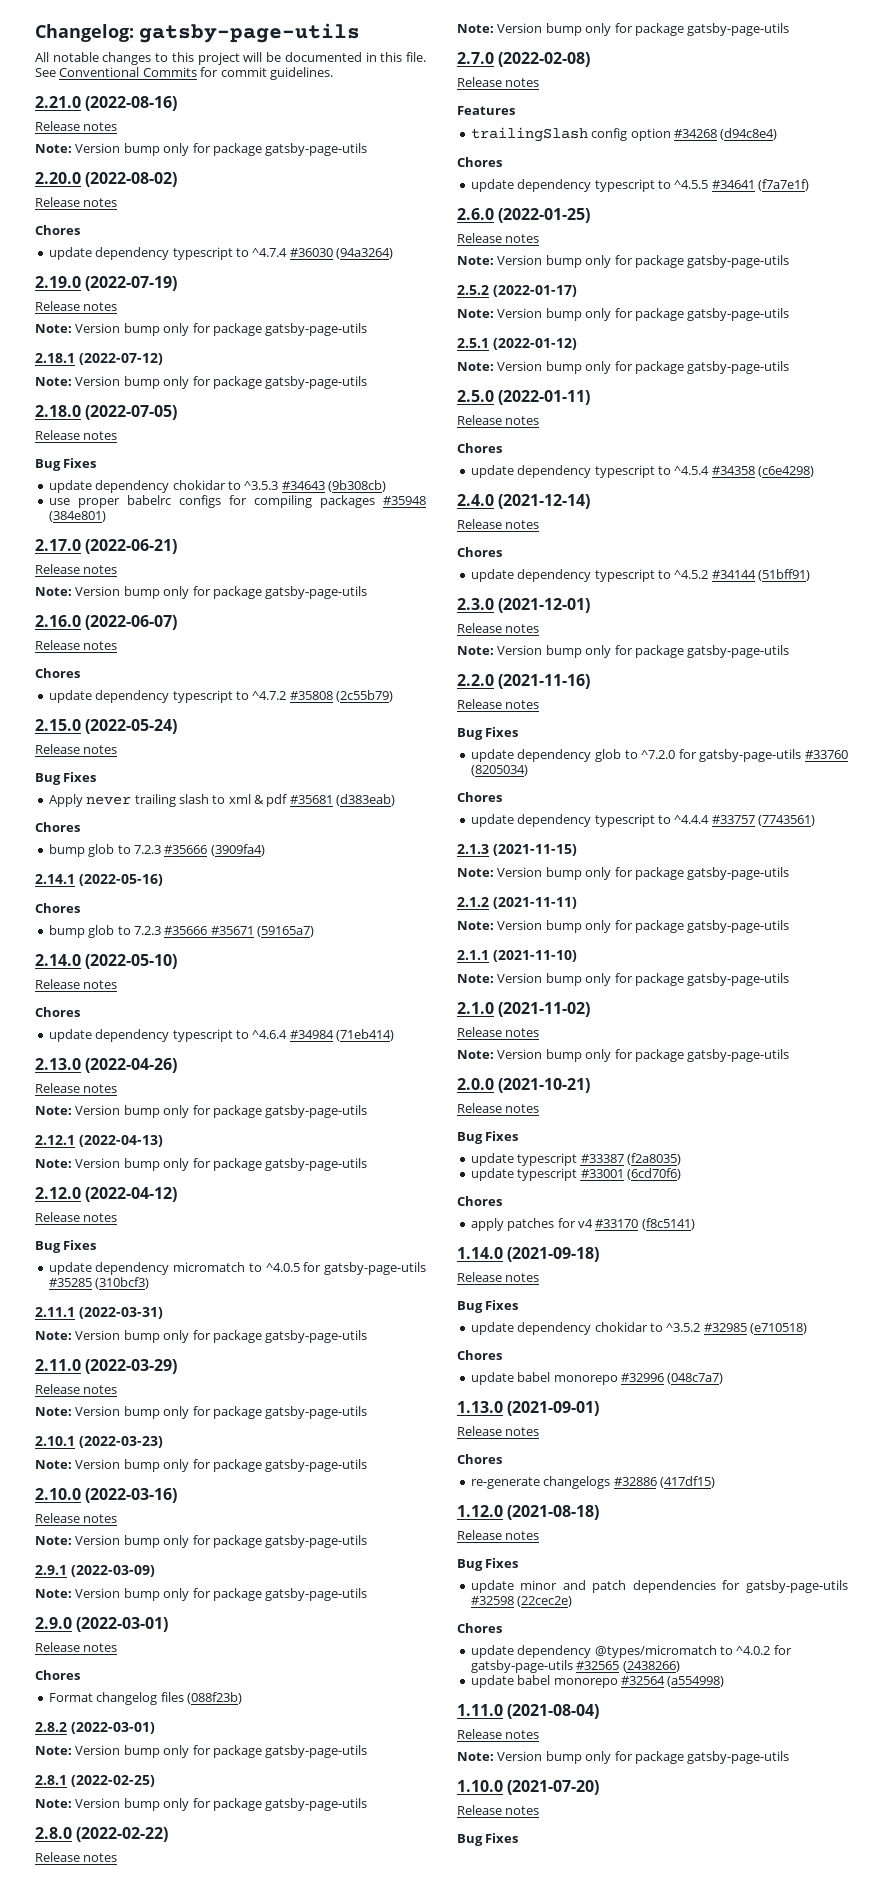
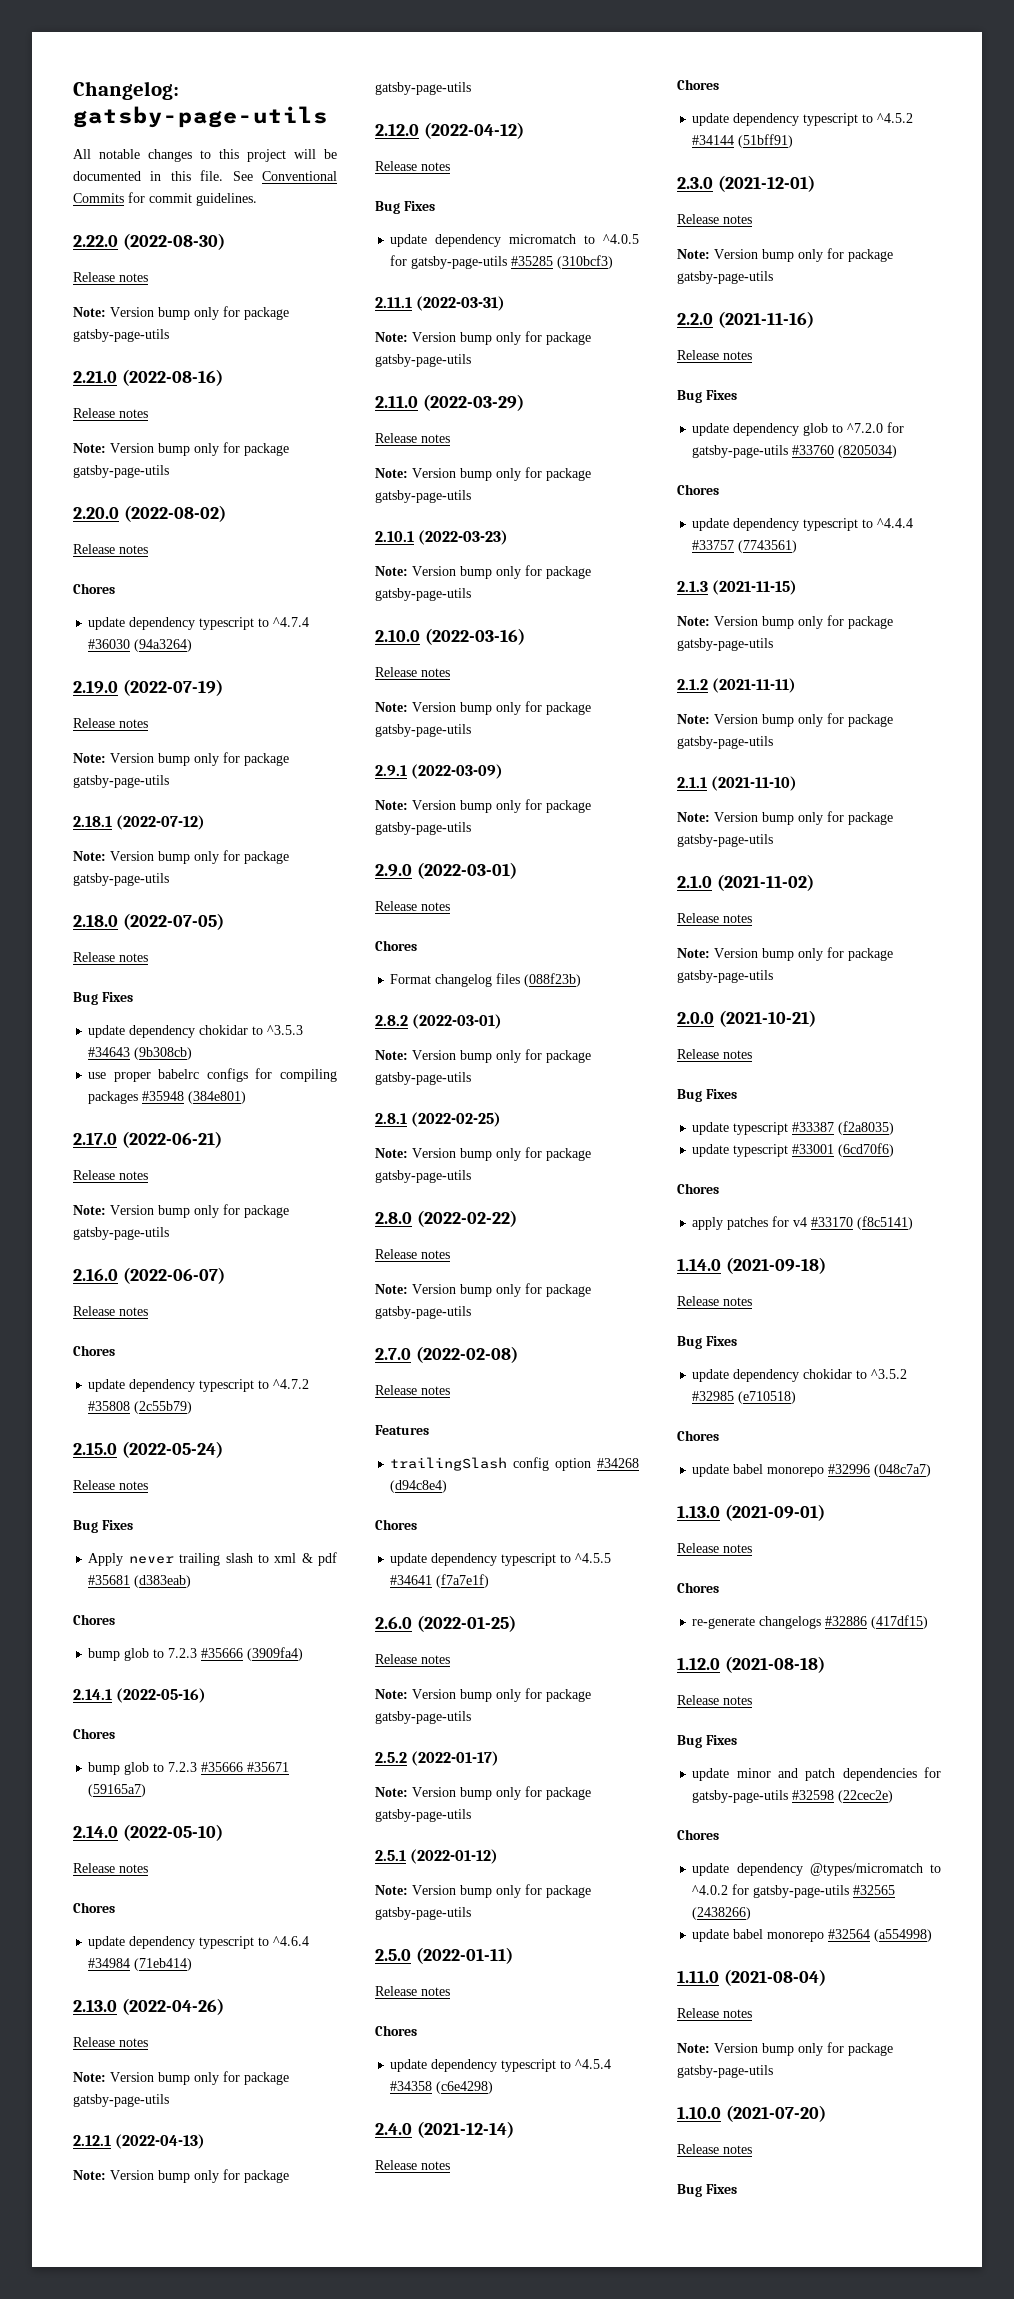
(333, 73) none -> [73,233,225,250] [73,272,148,282] [73,306,289,320] [73,329,169,342] // 2.22.0 (2022-08-30) // Release notes // Note: Version bump only for package gatsby-page-utils

